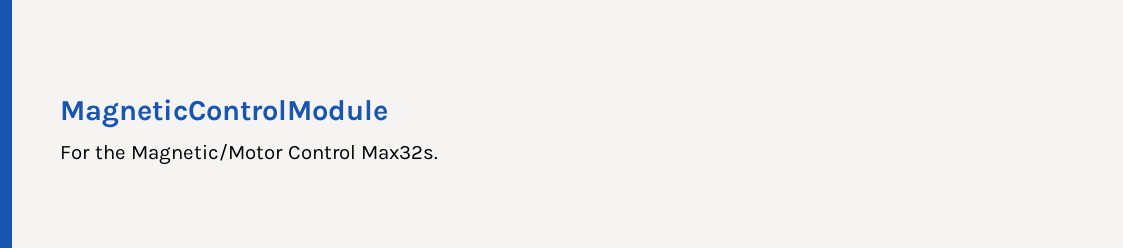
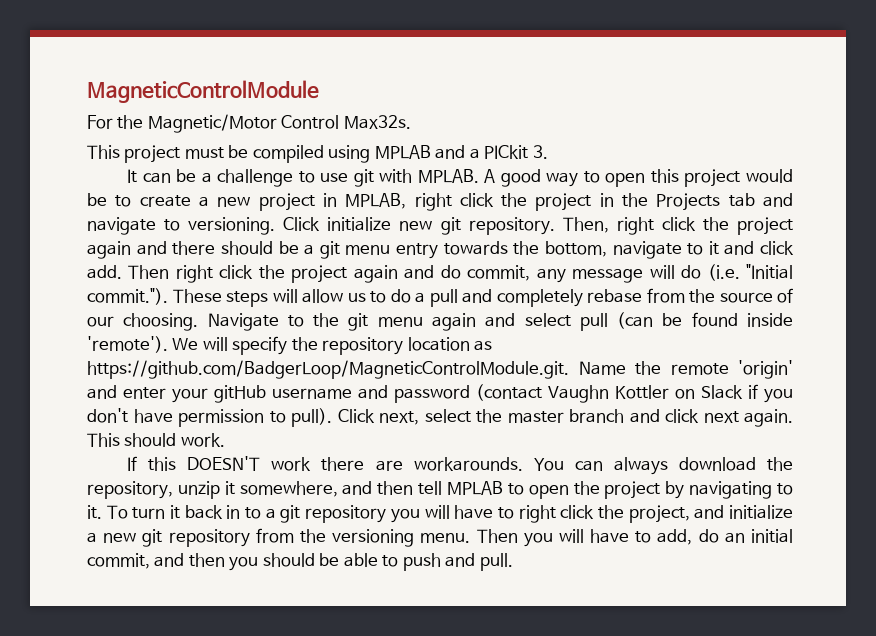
(439, 152) none -> [87,145,548,163] [127,169,794,187] [87,193,794,211] [87,217,794,235] [87,241,794,259] [87,264,793,283] [87,288,793,307] [87,312,794,331] [87,336,493,355] [87,360,793,379] [87,384,793,403] [87,408,793,427] [87,433,225,447] [127,456,793,475] [87,481,794,499] [87,505,794,523] [87,528,793,547] [87,553,513,571] // This project must be compiled using MPLAB and a PICkit 3. // It can be a challenge to use git with MPLAB. A good way to open this project would be to create a new project in MPLAB, right click the project in the Projects tab and navigate to versioning. Click initialize new git repository. Then, right click the project again and there should be a git menu entry towards the bottom, navigate to it and click add. Then right click the project again and do commit, any message will do (i.e. "Initial commit."). These steps will allow us to do a pull and completely rebase from the source of our choosing. Navigate to the git menu again and select pull (can be found inside 'remote'). We will specify the repository location as https://github.com/BadgerLoop/MagneticControlModule.git. Name the remote 'origin' and enter your gitHub username and password (contact Vaughn Kottler on Slack if you don't have permission to pull). Click next, select the master branch and click next again. This should work. // If this DOESN'T work there are workarounds. You can always download the repository, unzip it somewhere, and then tell MPLAB to open the project by navigating to it. To turn it back in to a git repository you will have to right click the project, and initialize a new git repository from the versioning menu. Then you will have to add, do an initial commit, and then you should be able to push and pull.

